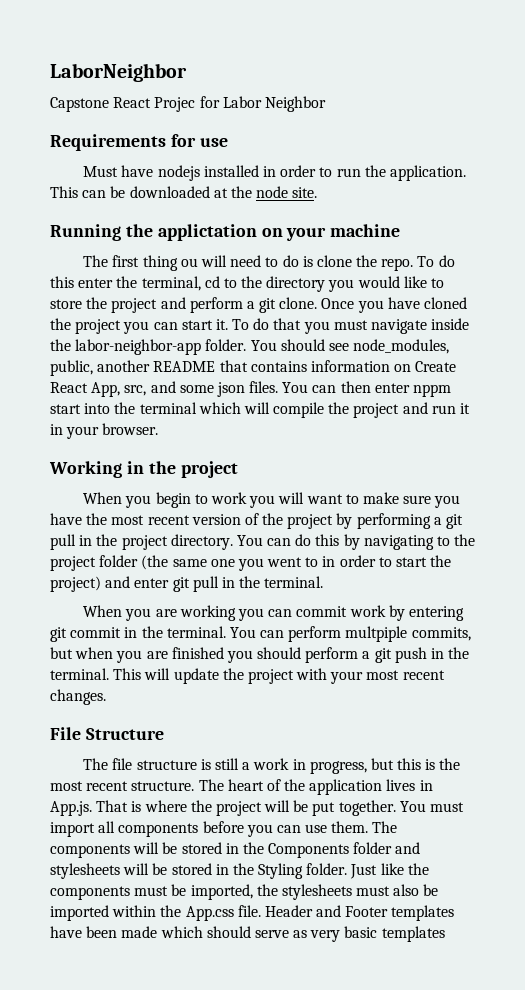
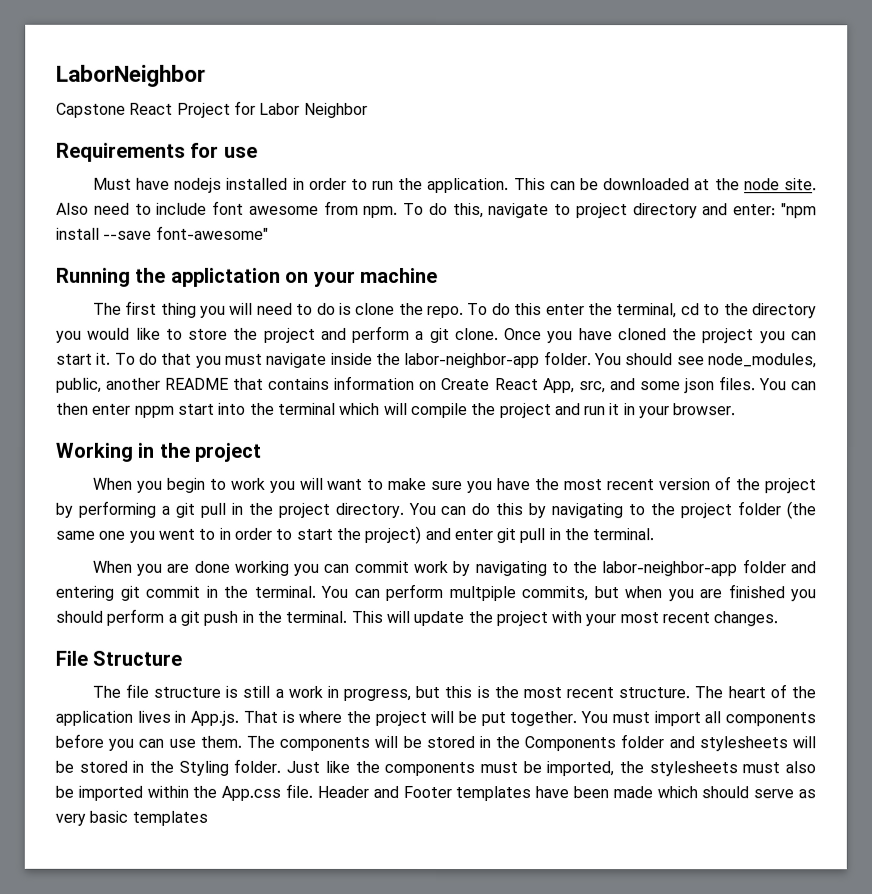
[154,97,196,112] Projec -> [176,102,231,118] Project
(318, 192) none -> [56,200,817,219] [56,225,269,240] Also need to include font awesome from npm. To do this, navigate to project directory and enter: "npm install --save font-awesome"
[180,258,198,267] ou -> [199,305,226,318] you
(177, 613) none -> [193,560,230,573] done
(405, 613) none -> [474,559,816,577] navigating to the labor-neighbor-app folder and

